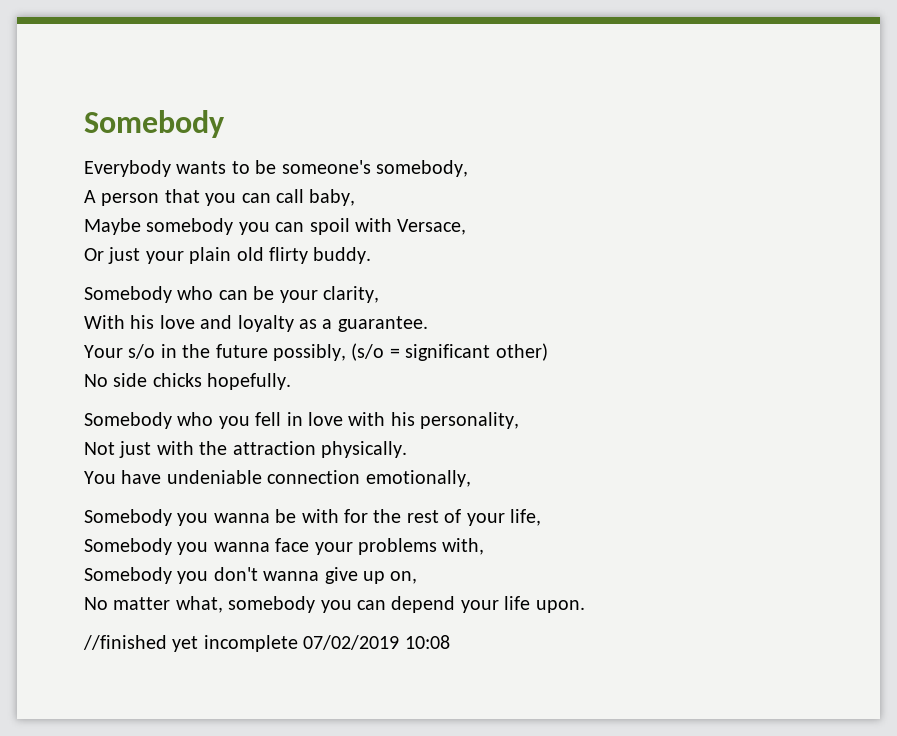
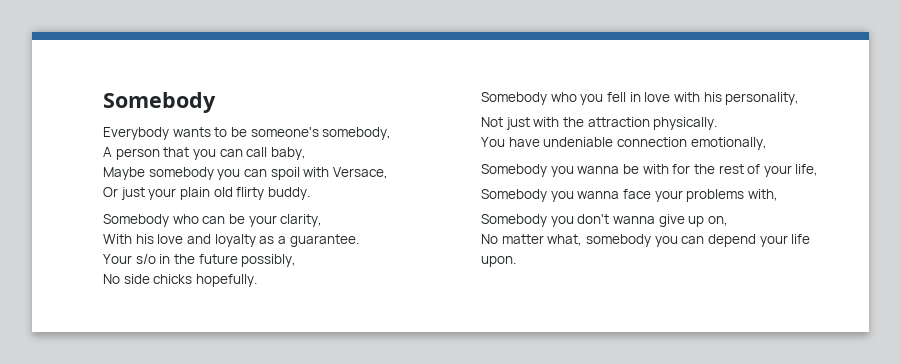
[351,343,548,361] (s/o = significant other) -> (297, 260) none
[83,635,450,652] // //finished yet incomplete 07/02/2019 10:08 -> (516, 261) none

